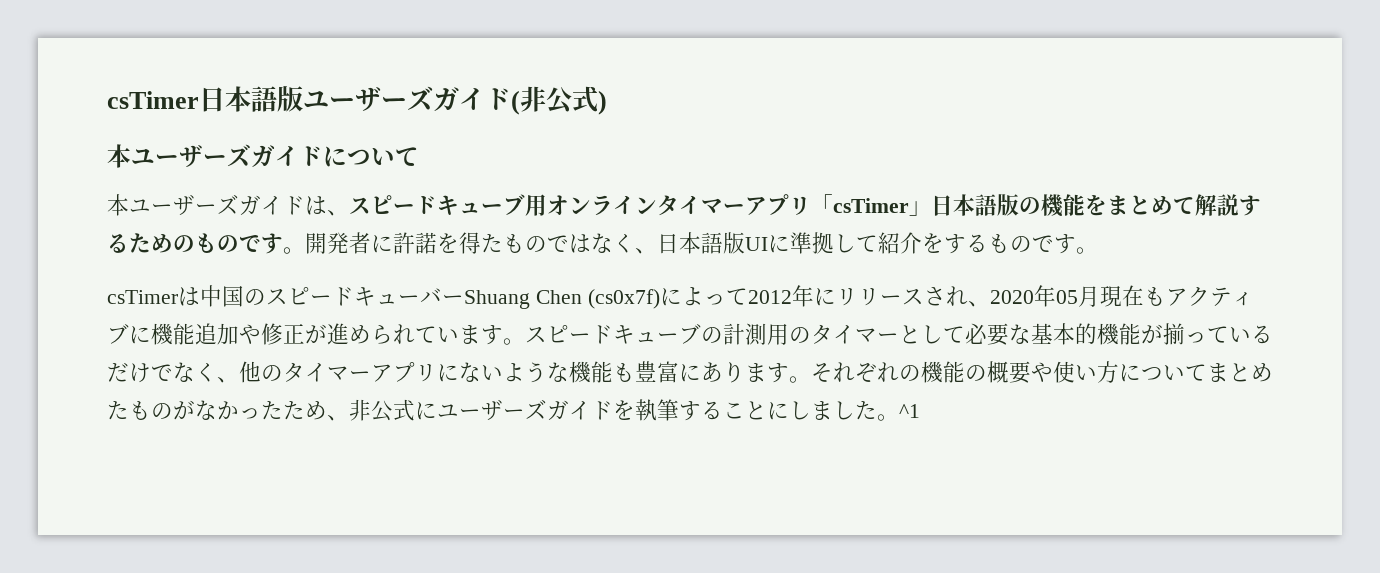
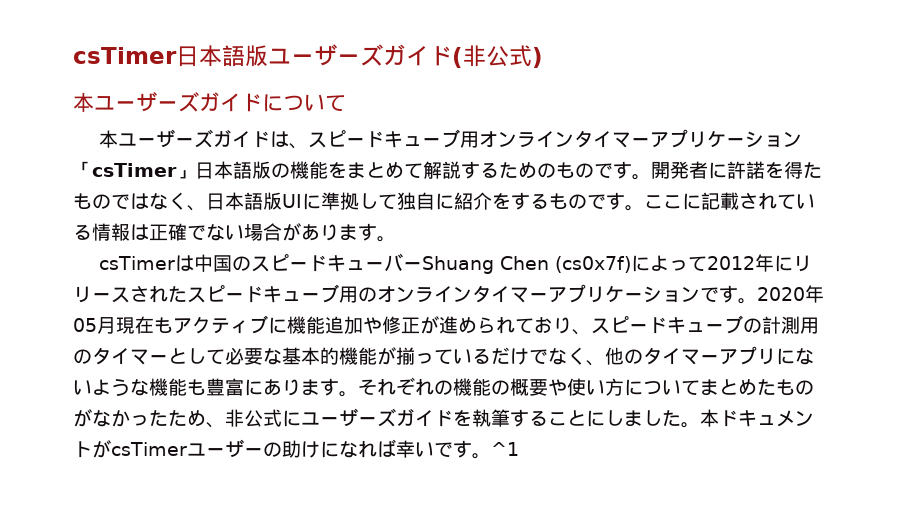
(811, 205) none -> [707,130,803,148] ケーション
(878, 243) none -> [397,192,454,210] 独自に
(1098, 250) none -> [644,192,815,210] [73,223,396,242] ここに記載されている情報は正確でない場合があります。
[967,301,990,307] 、 -> [168,284,757,304] たスピードキューブ用のオンラインタイマーアプリケーションです。
[437,325,525,345] います。 -> [534,317,591,335] おり、
(899, 417) none -> [700,409,814,427] [73,439,491,459] 本ドキュメントがcsTimerユーザーの助けになれば幸いです。

